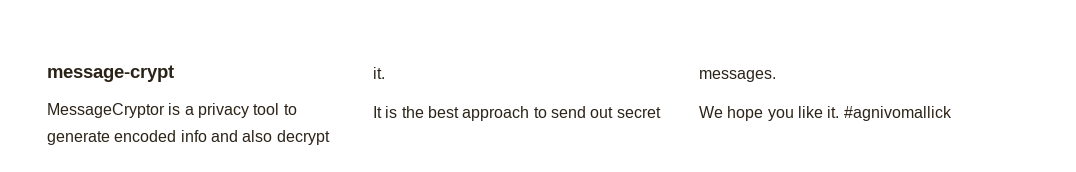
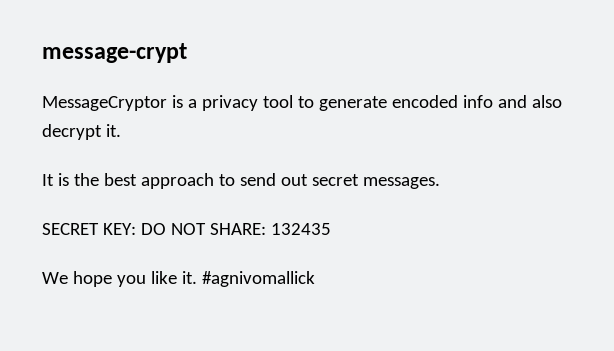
(776, 76) none -> [42,223,331,235] // SECRET KEY: DO NOT SHARE: 132435

